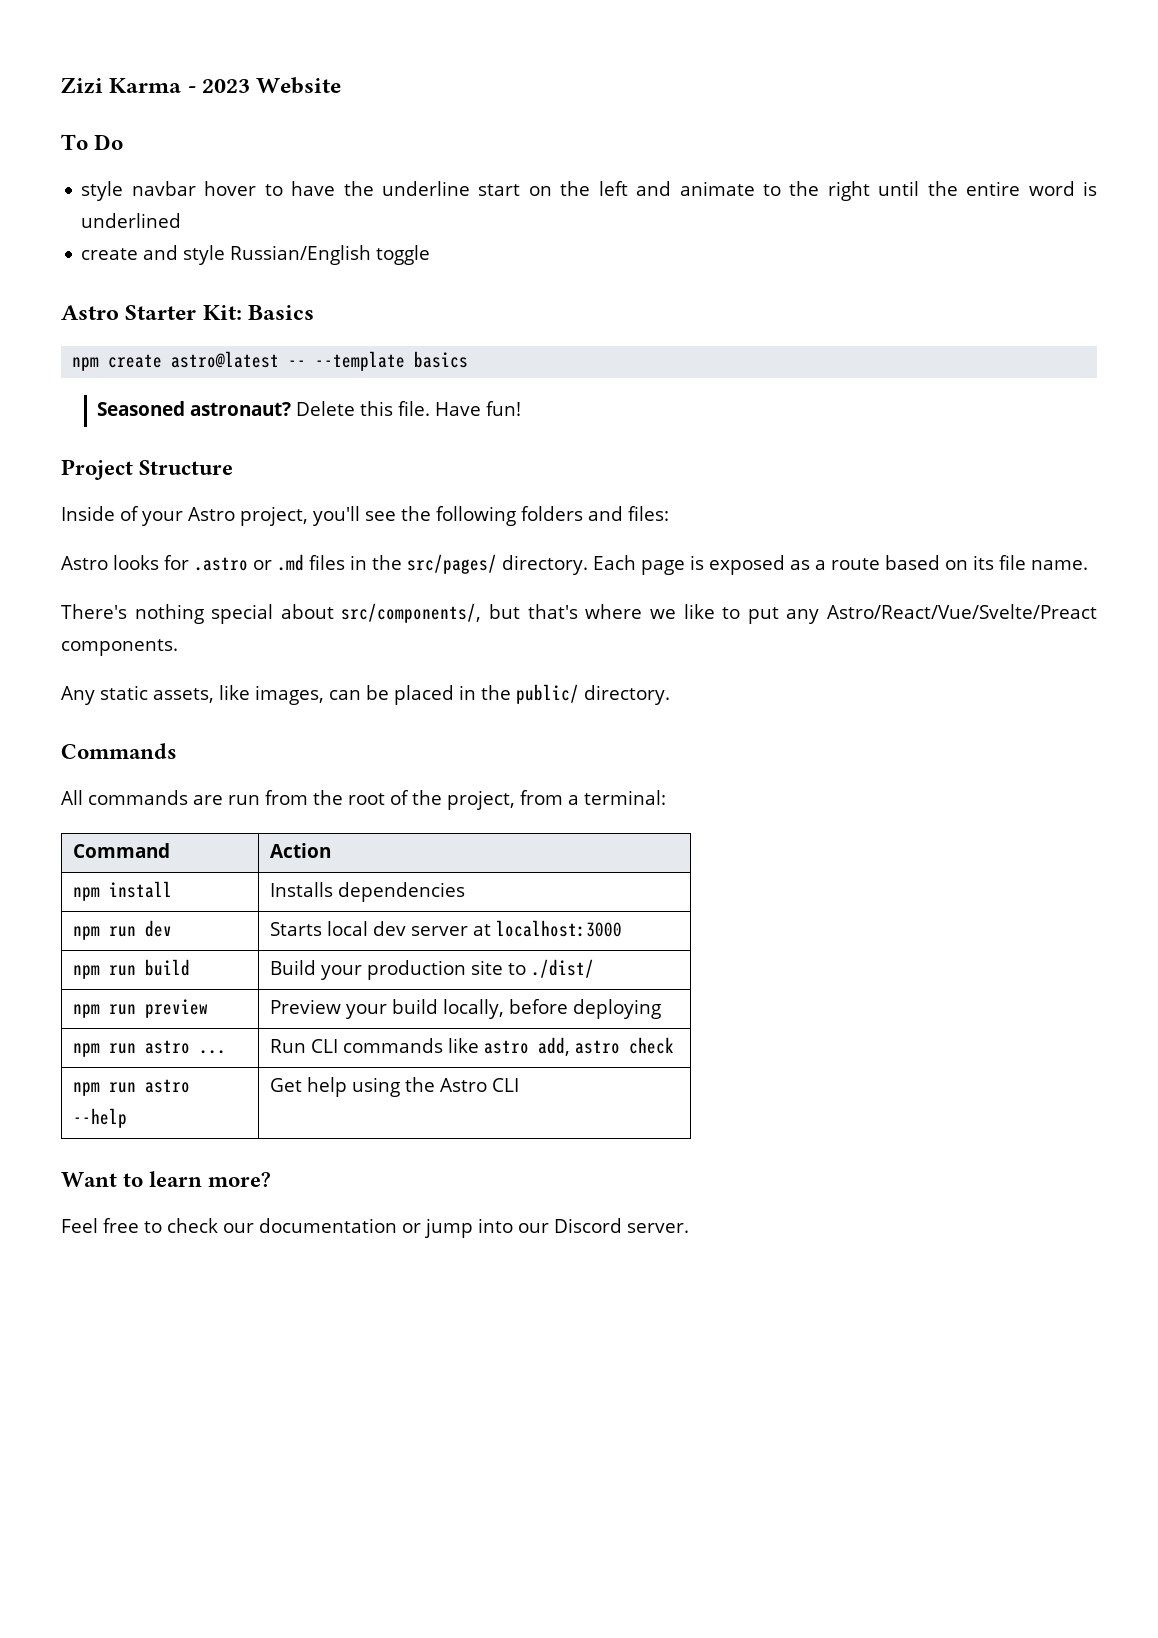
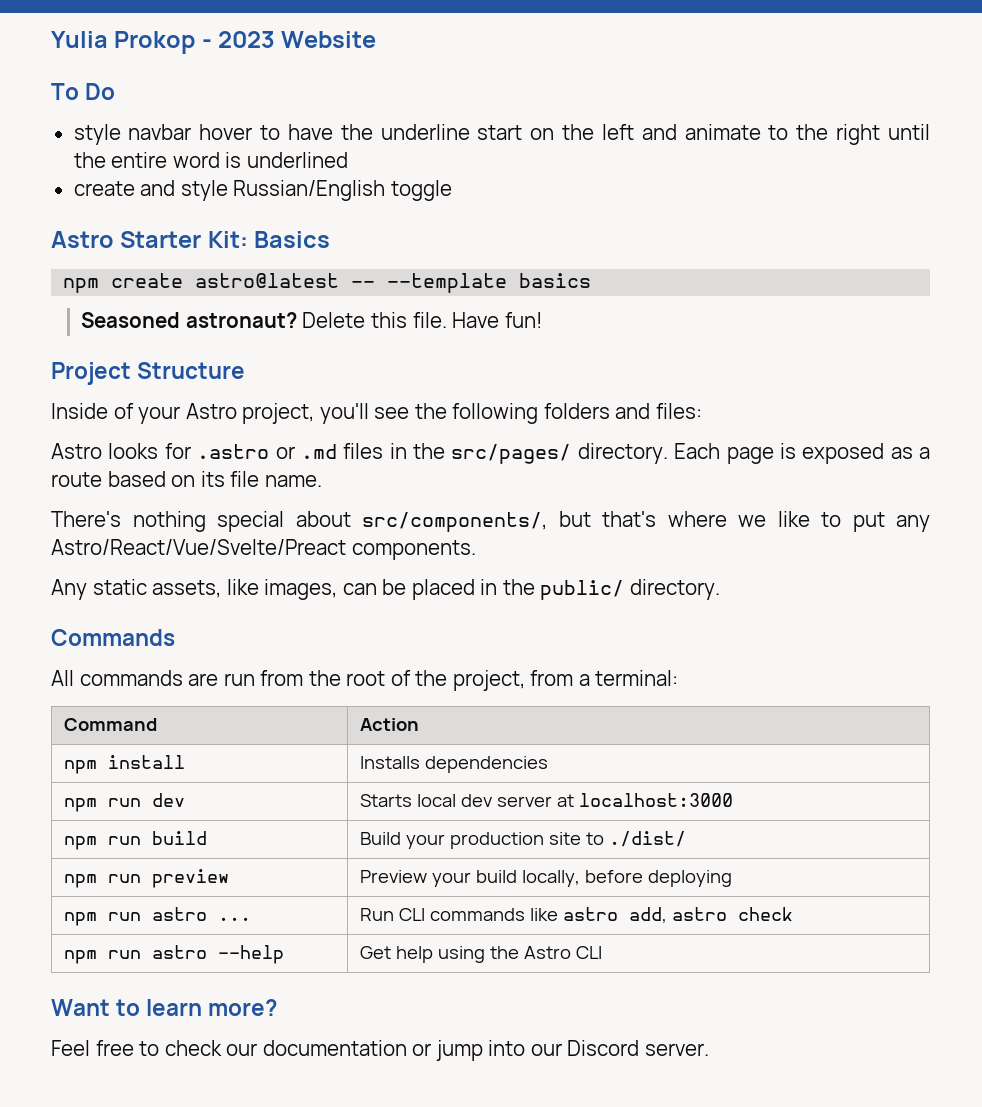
[61,77,182,94] Zizi Karma -> [51,31,196,54] Yulia Prokop

